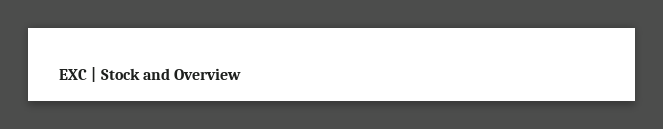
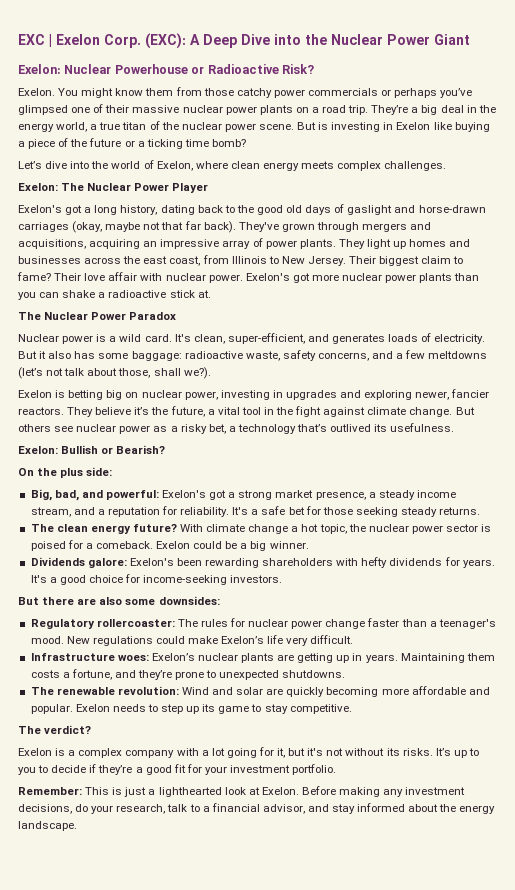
[100,68,242,80] Stock and Overview -> [56,33,470,49] [18,64,314,74] [18,87,473,98] [18,104,496,115] [18,121,490,132] [18,138,246,149] [18,160,447,171] [18,183,209,193] [18,204,486,215] [18,221,432,233] [18,238,471,249] [18,255,464,266] [17,272,480,283] [18,290,211,300] [18,312,177,320] [18,333,486,344] [18,350,488,361] [18,367,211,379] [18,389,490,400] [18,406,475,417] [18,423,455,434] [18,445,166,454] [18,467,113,478] [30,489,456,501] [30,506,481,517] [30,524,492,534] [30,540,309,551] [30,557,495,568] [30,574,283,585] [18,596,220,605] [30,618,496,629] [30,635,354,646] [30,653,495,663] [30,669,346,680] [30,686,490,697] [30,704,352,714] [18,725,92,734] [18,747,479,758] [18,764,337,775] [18,786,466,797] [18,803,496,814] [18,821,77,831] Exelon Corp. (EXC): A Deep Dive into the Nuclear Power Giant // Exelon: Nuclear Powerhouse or Radioactive Risk? // Exelon. You might know them from those catchy power commercials or perhaps you’ve glimpsed one of their massive nuclear power plants on a road trip. They’re a big deal in the energy world, a true titan of the nuclear power scene. But is investing in Exelon like buying a piece of the future or a ticking time bomb? // Let’s dive into the world of Exelon, where clean energy meets complex challenges. // Exelon: The Nuclear Power Player // Exelon's got a long history, dating back to the good old days of gaslight and horse-drawn carriages (okay, maybe not that far back). They've grown through mergers and acquisitions, acquiring an impressive array of power plants. They light up homes and businesses across the east coast, from Illinois to New Jersey. Their biggest claim to fame? Their love affair with nuclear power. Exelon's got more nuclear power plants than you can shake a radioactive stick at. // The Nuclear Power Paradox // Nuclear power is a wild card. It's clean, super-efficient, and generates loads of electricity. But it also has some baggage: radioactive waste, safety concerns, and a few meltdowns (let’s not talk about those, shall we?). // Exelon is betting big on nuclear power, investing in upgrades and exploring newer, fancier reactors. They believe it’s the future, a vital tool in the fight against climate change. But others see nuclear power as a risky bet, a technology that’s outlived its usefulness. // Exelon: Bullish or Bearish? // On the plus side: // Big, bad, and powerful: Exelon's got a strong market presence, a steady income stream, and a reputation for reliability. It's a safe bet for those seeking steady returns. // The clean energy future? With climate change a hot topic, the nuclear power sector is poised for a comeback. Exelon could be a big winner. // Dividends galore: Exelon's been rewarding shareholders with hefty dividends for years. It's a good choice for income-seeking investors. // But there are also some downsides: // Regulatory rollercoaster: The rules for nuclear power change faster than a teenager's mood. New regulations could make Exelon’s life very difficult. // Infrastructure woes: Exelon’s nuclear plants are getting up in years. Maintaining them costs a fortune, and they’re prone to unexpected shutdowns. // The renewable revolution: Wind and solar are quickly becoming more affordable and popular. Exelon needs to step up its game to stay competitive. // The verdict? // Exelon is a complex company with a lot going for it, but it's not without its risks. It’s up to you to decide if they’re a good fit for your investment portfolio. // Remember: This is just a lighthearted look at Exelon. Before making any investment decisions, do your research, talk to a financial advisor, and stay informed about the energy landscape.

